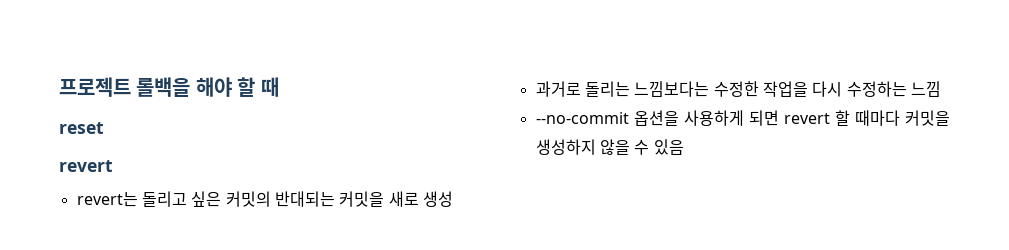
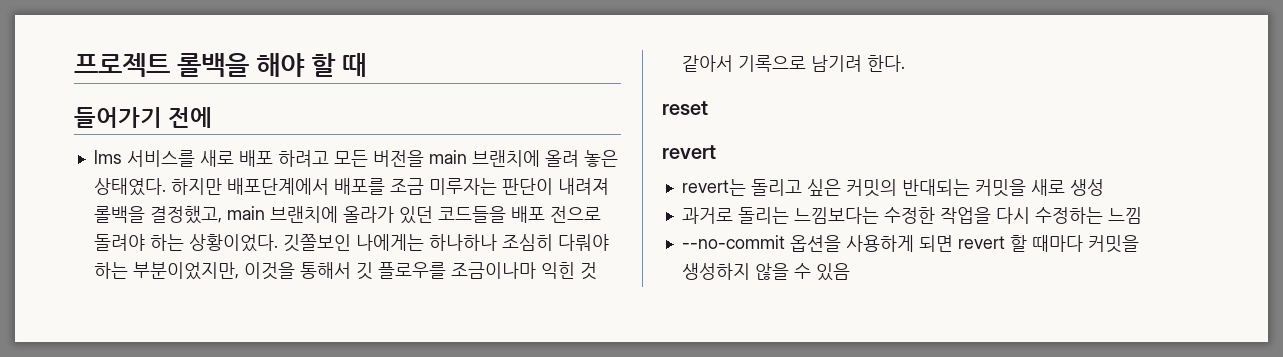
(279, 87) none -> [74,107,213,128] [93,150,618,167] [93,178,609,196] [93,206,601,224] [93,234,609,252] [93,262,597,280] [681,55,905,72] // 들어가기 전에 // lms 서비스를 새로 배포 하려고 모든 버전을 main 브랜치에 올려 놓은 상태였다. 하지만 배포단계에서 배포를 조금 미루자는 판단이 내려져 롤백을 결정했고, main 브랜치에 올라가 있던 코드들을 배포 전으로 돌려야 하는 상황이었다. 깃쫄보인 나에게는 하나하나 조심히 다뤄야 하는 부분이었지만, 이것을 통해서 깃 플로우를 조금이나마 익힌 것 같아서 기록으로 남기려 한다.

